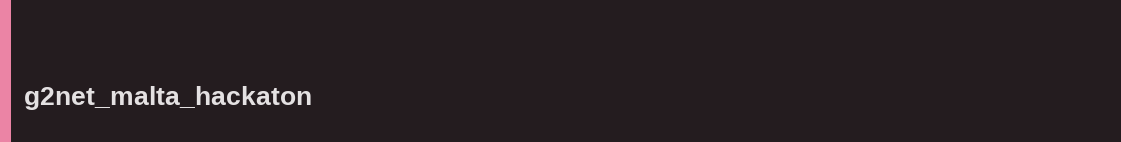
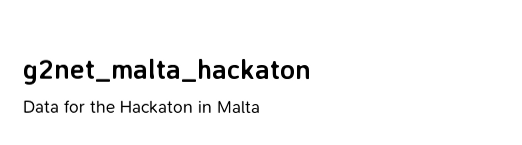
(312, 98) none -> [22,99,260,114] // Data for the Hackaton in Malta

